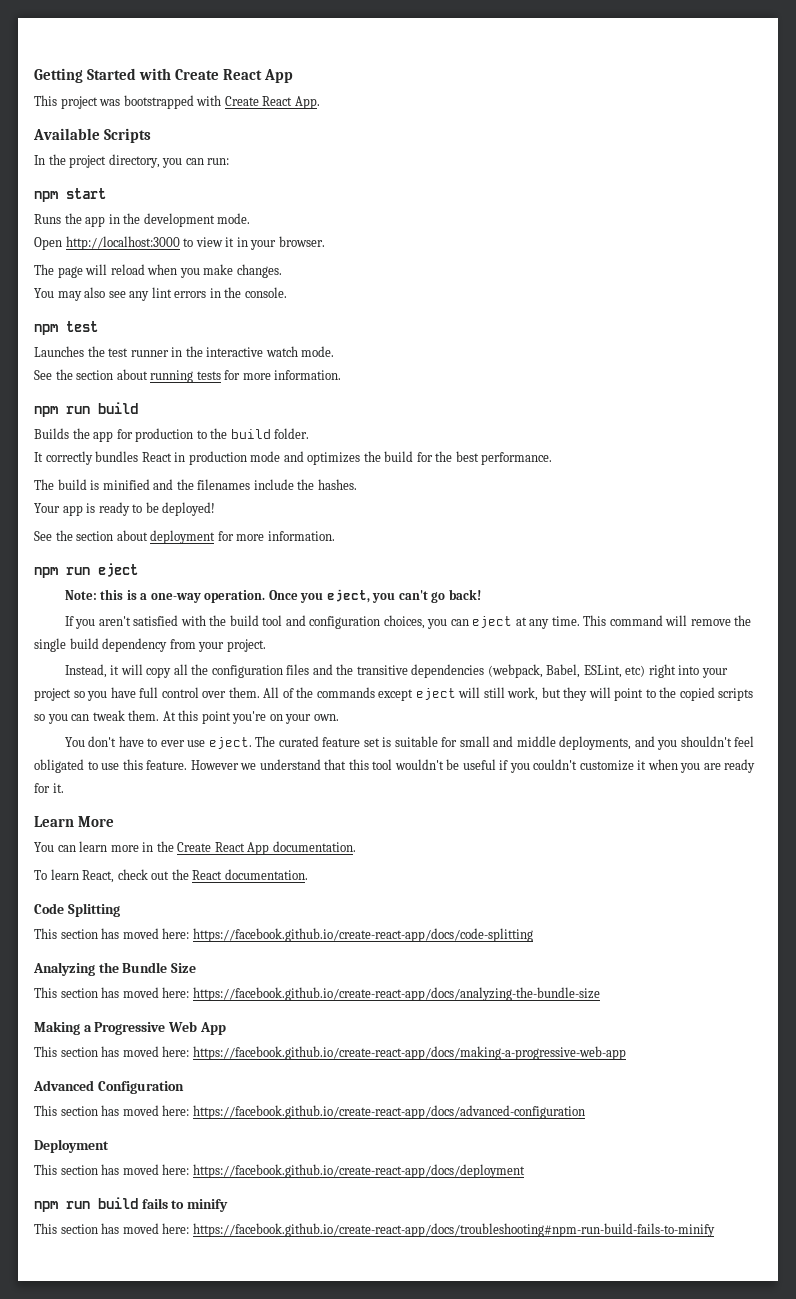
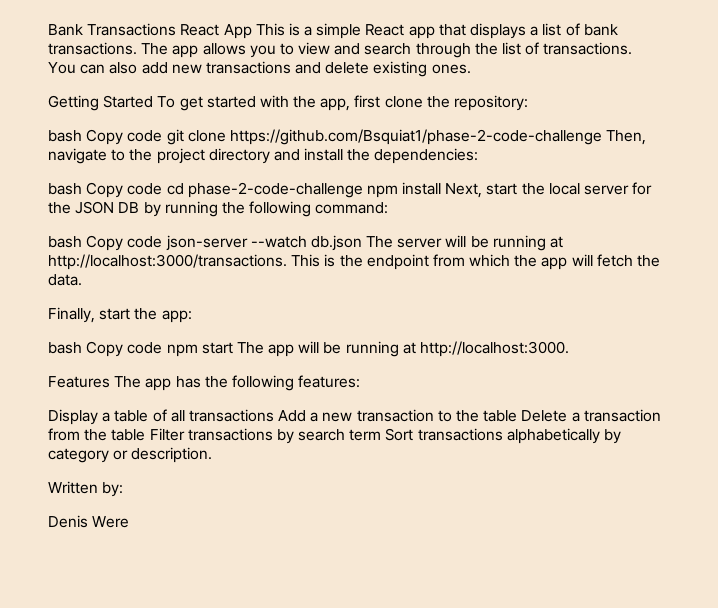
[34,68,294,83] [34,95,320,109] [33,128,151,143] [34,154,230,168] [34,188,106,202] [34,213,251,227] [34,236,325,250] [34,264,282,278] [34,287,287,301] [34,321,98,335] [34,346,335,357] [34,369,342,383] [34,402,138,417] [34,428,310,442] [34,451,553,465] [34,479,357,490] [34,502,216,516] [34,530,335,544] [34,563,138,578] [64,589,481,603] [64,615,752,629] [34,638,266,652] [64,664,728,678] [34,687,754,701] [34,710,339,724] [64,736,755,750] [34,759,756,773] [34,783,64,793] [34,816,114,827] [34,841,356,855] [34,869,308,883] [34,903,120,917] [34,928,533,942] [33,962,196,976] [34,987,600,1001] [34,1021,226,1035] [34,1046,626,1060] [33,1080,184,1094] [34,1105,585,1119] [34,1139,109,1153] [34,1164,525,1178] [34,1197,228,1212] [34,1223,715,1237] Getting Started with Create React App // This project was bootstrapped with Create React App. // Available Scripts // In the project directory, you can run: // npm start // Runs the app in the development mode. // Open http://localhost:3000 to view it in your browser. // The page will reload when you make changes. // You may also see any lint errors in the console. // npm test // Launches the test runner in the interactive watch mode. // See the section about running tests for more information. // npm run build // Builds the app for production to the build folder. // It correctly bundles React in production mode and optimizes the build for the best performance. // The build is minified and the filenames include the hashes. // Your app is ready to be deployed! // See the section about deployment for more information. // npm run eject // Note: this is a one-way operation. Once you eject, you can't go back! // If you aren't satisfied with the build tool and configuration choices, you can eject at any time. This command will remove the single build dependency from your project. // Instead, it will copy all the configuration files and the transitive dependencies (webpack, Babel, ESLint, etc) right into your project so you have full control over them. All of the commands except eject will still work, but they will point to the copied scripts so you can tweak them. At this point you're on your own. // You don't have to ever use eject. The curated feature set is suitable for small and middle deployments, and you shouldn't feel obligated to use this feature. However we understand that this tool wouldn't be useful if you couldn't customize it when you are ready for it. // Learn More // You can learn more in the Create React App documentation. // To learn React, check out the React documentation. // Code Splitting // This section has moved here: https://facebook.github.io/create-react-app/docs/code-splitting // Analyzing the Bundle Size // This section has moved here: https://facebook.github.io/create-react-app/docs/analyzing-the-bundle-size // Making a Progressive Web App // This section has moved here: https://facebook.github.io/create-react-app/docs/making-a-progressive-web-app // Advanced Configuration // This section has moved here: https://facebook.github.io/create-react-app/docs/advanced-configuration // Deployment // This section has moved here: https://facebook.github.io/create-react-app/docs/deployment // npm run build fails to minify // This section has moved here: https://facebook.github.io/create-react-app/docs/troubleshooting#npm-run-build-fails-to-minify -> [48,23,618,39] [48,42,633,58] [48,61,471,77] [48,95,529,111] [48,129,647,145] [48,148,479,164] [48,182,653,198] [48,201,389,217] [48,235,564,251] [48,254,661,270] [48,274,82,286] [48,307,192,323] [48,341,570,357] [48,375,361,391] [48,409,661,425] [48,428,622,444] [48,447,213,463] [48,481,124,497] [48,515,130,528] Bank Transactions React App This is a simple React app that displays a list of bank transactions. The app allows you to view and search through the list of transactions. You can also add new transactions and delete existing ones. // Getting Started To get started with the app, first clone the repository: // bash Copy code git clone https://github.com/Bsquiat1/phase-2-code-challenge Then, navigate to the project directory and install the dependencies: // bash Copy code cd phase-2-code-challenge npm install Next, start the local server for the JSON DB by running the following command: // bash Copy code json-server --watch db.json The server will be running at http://localhost:3000/transactions. This is the endpoint from which the app will fetch the data. // Finally, start the app: // bash Copy code npm start The app will be running at http://localhost:3000. // Features The app has the following features: // Display a table of all transactions Add a new transaction to the table Delete a transaction from the table Filter transactions by search term Sort transactions alphabetically by category or description. // Written by: // Denis Were

